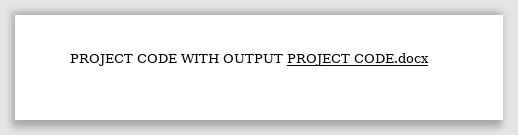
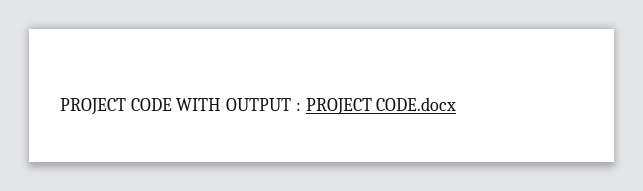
(283, 58) none -> [295,102,301,111] :

